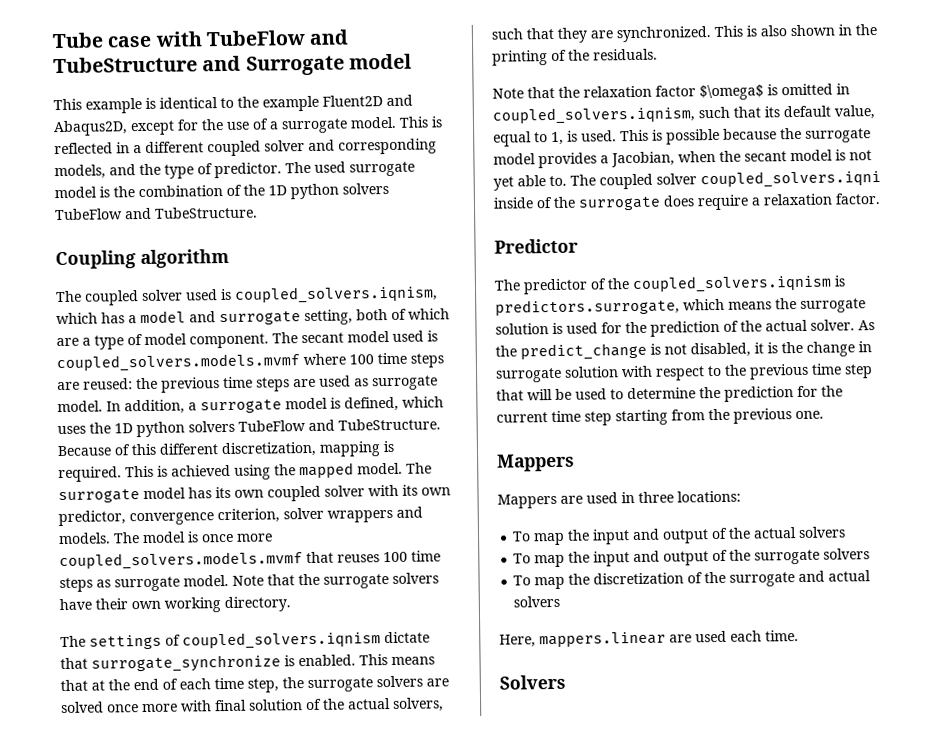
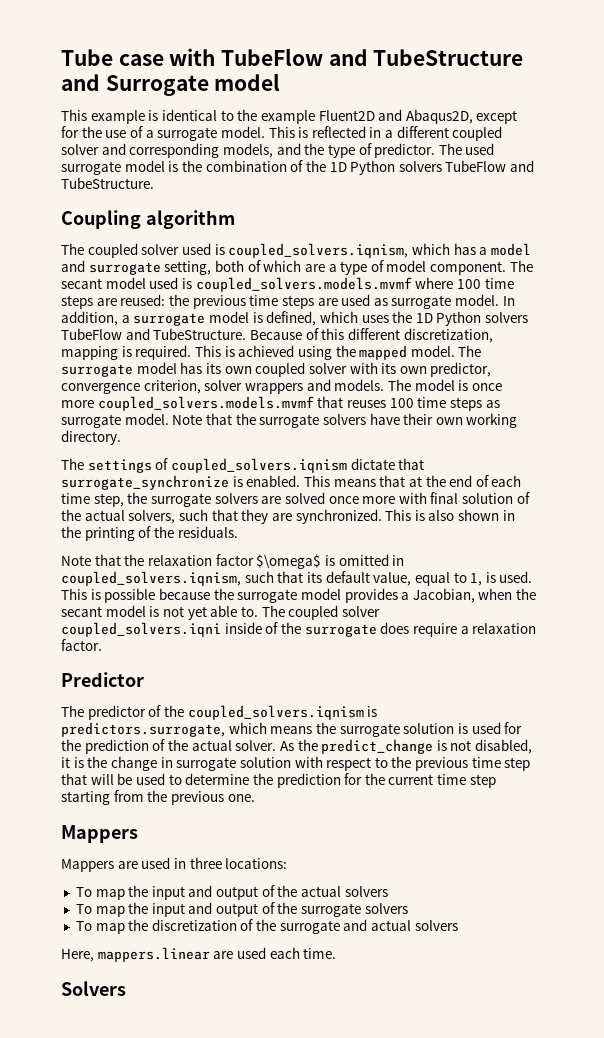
[290,183,339,200] python -> [350,160,396,175] Python
[136,421,185,438] python -> [436,311,482,326] Python

